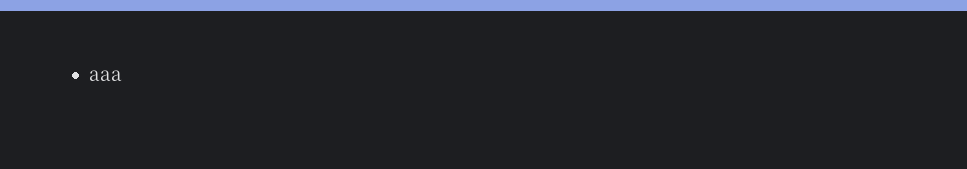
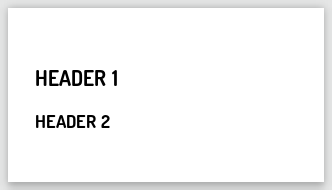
[88,70,122,81] aaa -> [35,70,118,86] [35,115,110,128] HEADER 1 // HEADER 2

